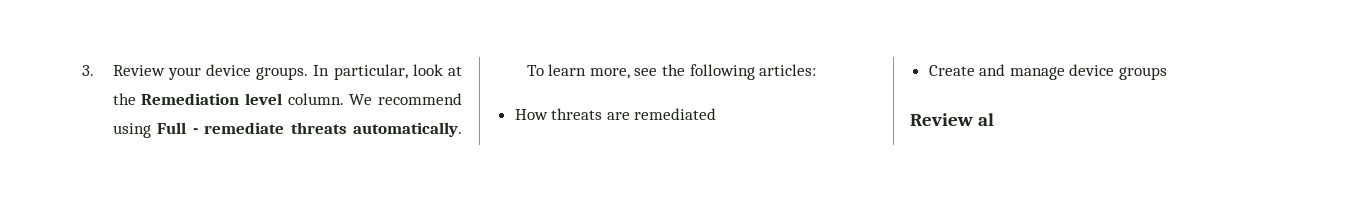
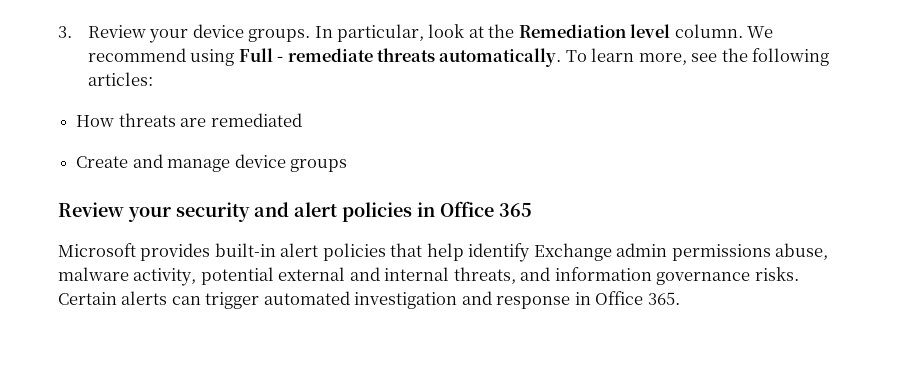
[977,113,994,126] al -> [128,201,532,222] [58,243,829,262] [58,267,799,286] [58,291,680,309] your security and alert policies in Office 365 // Microsoft provides built-in alert policies that help identify Exchange admin permissions abuse, malware activity, potential external and internal threats, and information governance risks. Certain alerts can trigger automated investigation and response in Office 365.

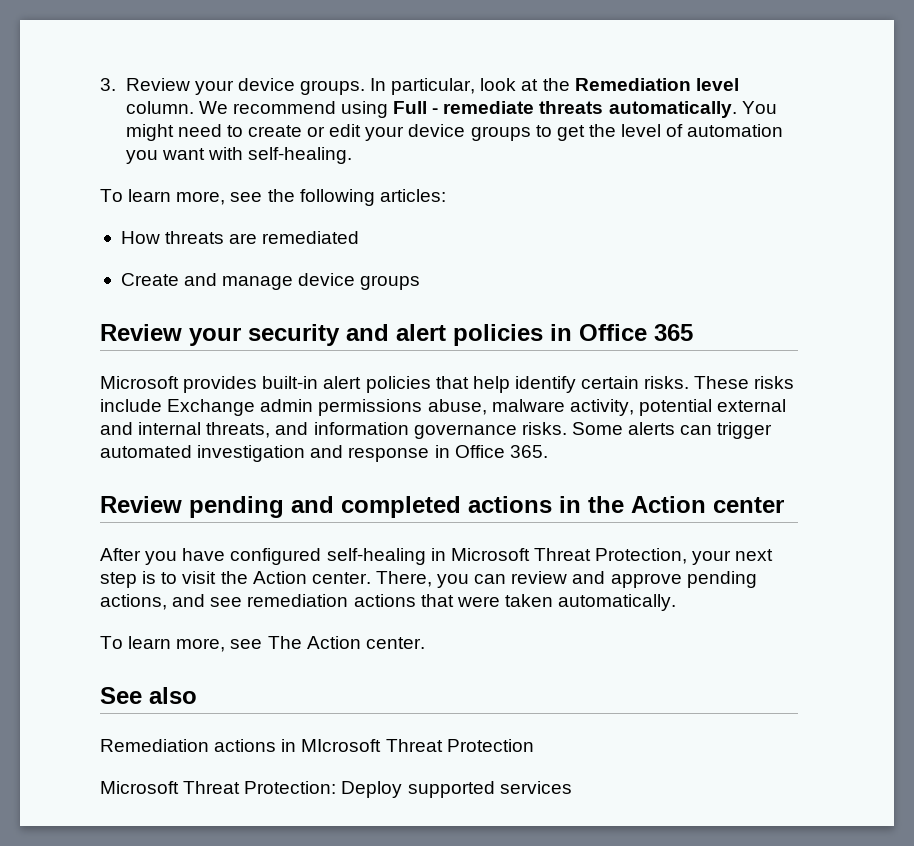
(562, 57) none -> [741,101,777,114] [125,124,784,141] [125,147,352,164] You might need to create or edit your device groups to get the level of automation you want with self-healing. //
(531, 252) none -> [581,376,795,389] [100,399,162,412] certain risks. These risks include
[58,292,117,305] Certain -> [571,422,623,435] Some
(680, 298) none -> [100,496,784,518] [100,548,774,565] [100,571,757,588] [100,594,677,611] [100,636,425,652] [100,687,197,704] [100,739,534,752] [100,781,572,798] // Review pending and completed actions in the Action center // After you have configured self-healing in Microsoft Threat Protection, your next step is to visit the Action center. There, you can review and approve pending actions, and see remediation actions that were taken automatically. // To learn more, see The Action center. // See also // Remediation actions in MIcrosoft Threat Protection // Microsoft Threat Protection: Deploy supported services

